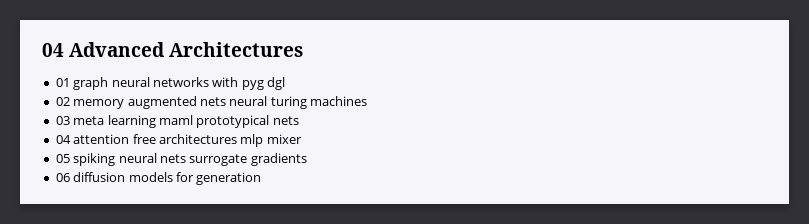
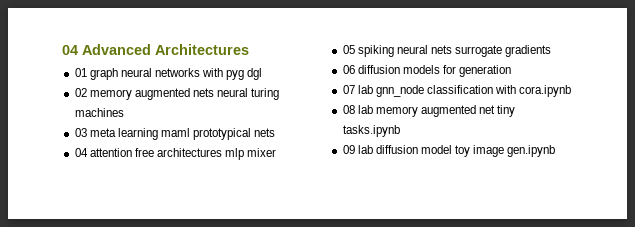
(262, 178) none -> [342,85,572,97] [342,105,516,117] [342,125,400,137] [342,145,556,157] // 07 lab gnn_node classification with cora.ipynb // 08 lab memory augmented net tiny tasks.ipynb // 09 lab diffusion model toy image gen.ipynb

